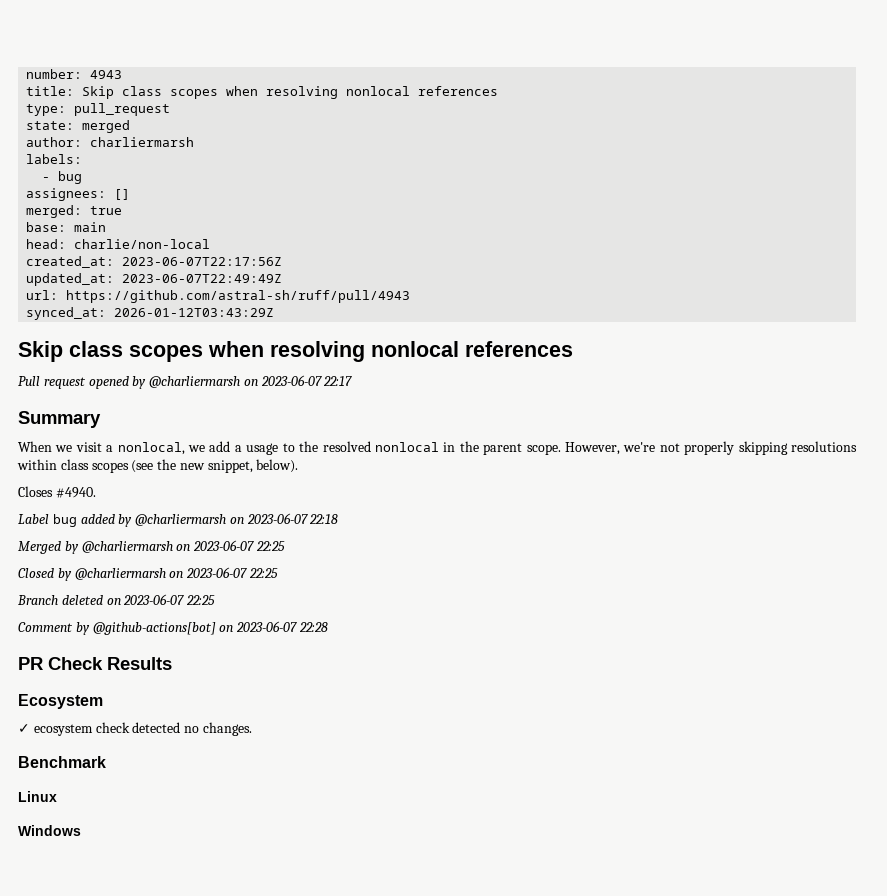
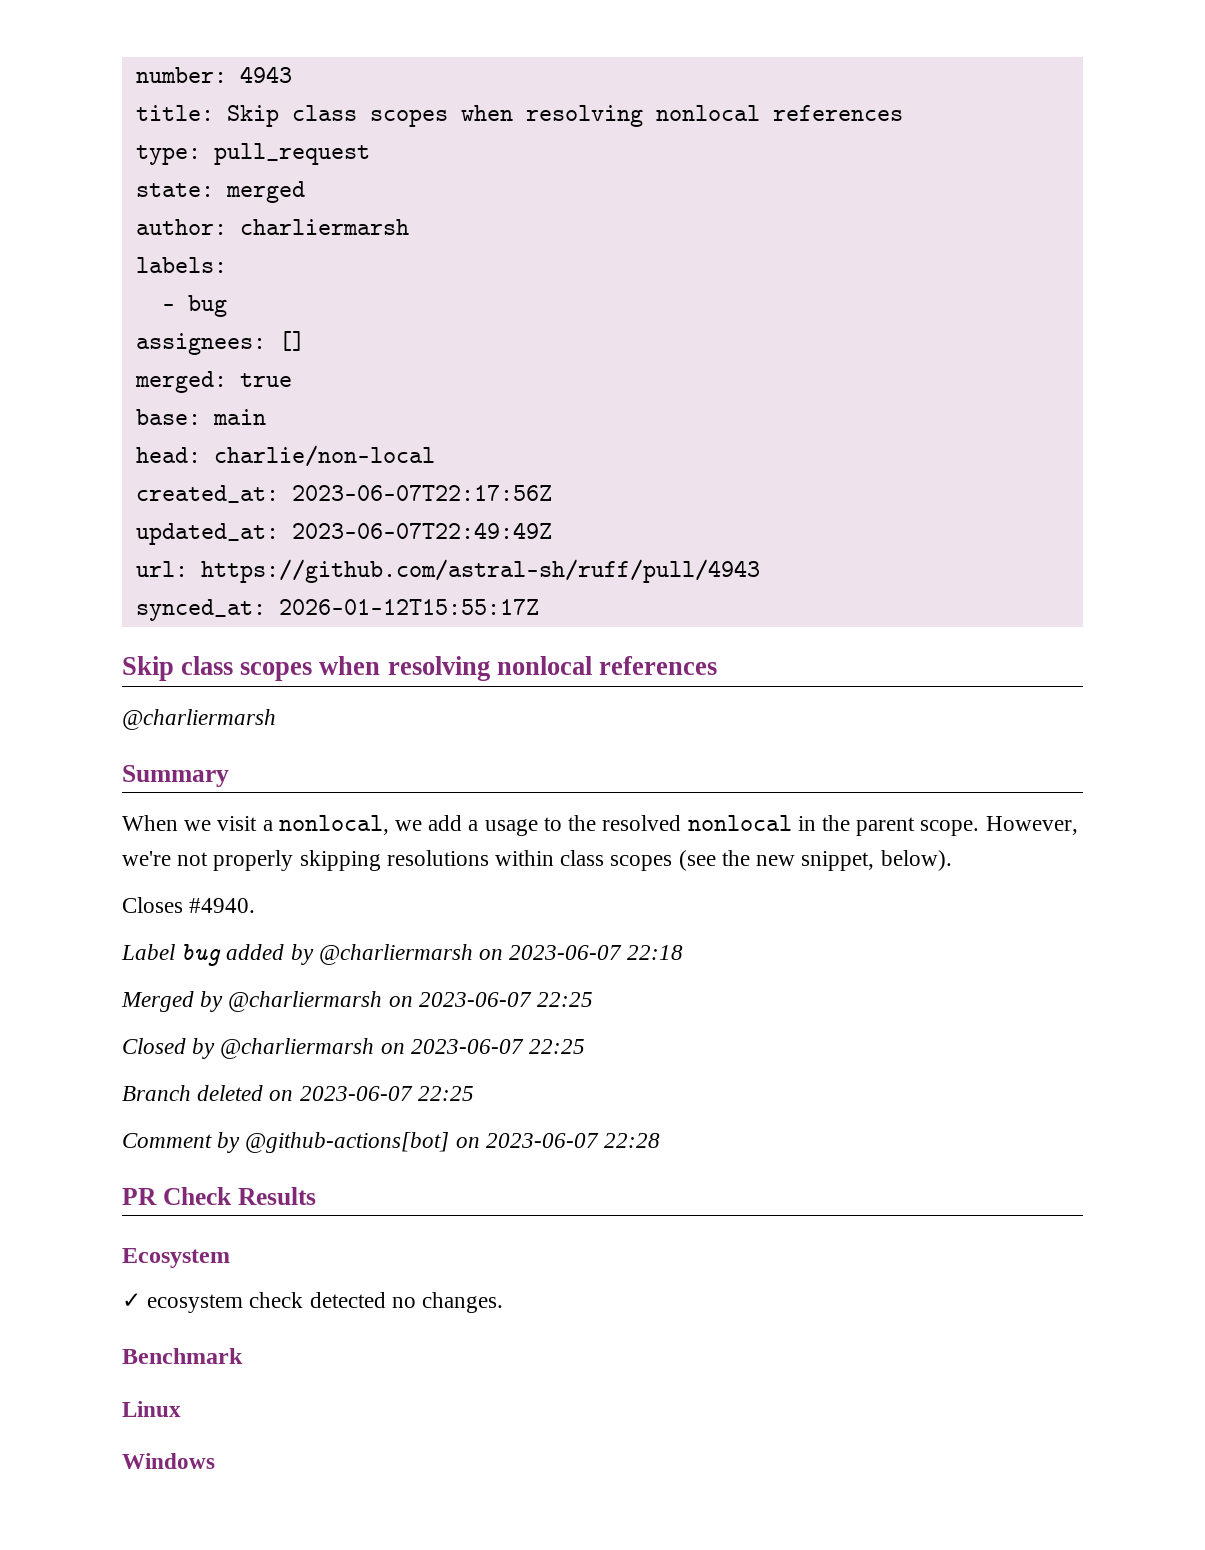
[114,308,275,317] [18,341,573,362] [18,375,353,389] 2026-01-12T03:43:29Z // Skip class scopes when resolving nonlocal references // Pull request opened by @charliermarsh on 2023-06-07 22:17 -> [278,599,539,615] [122,656,717,681] [122,709,276,730] 2026-01-12T15:55:17Z // Skip class scopes when resolving nonlocal references // @charliermarsh

